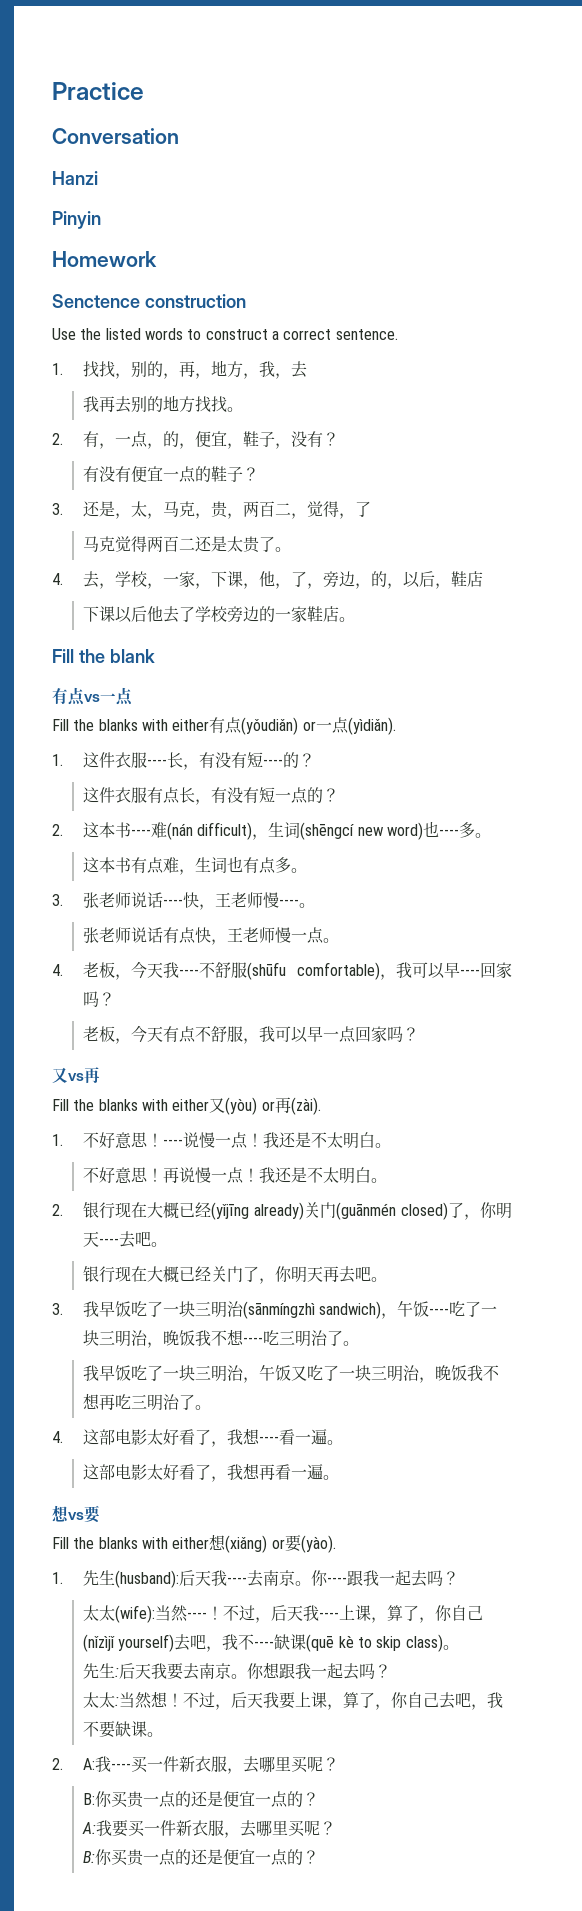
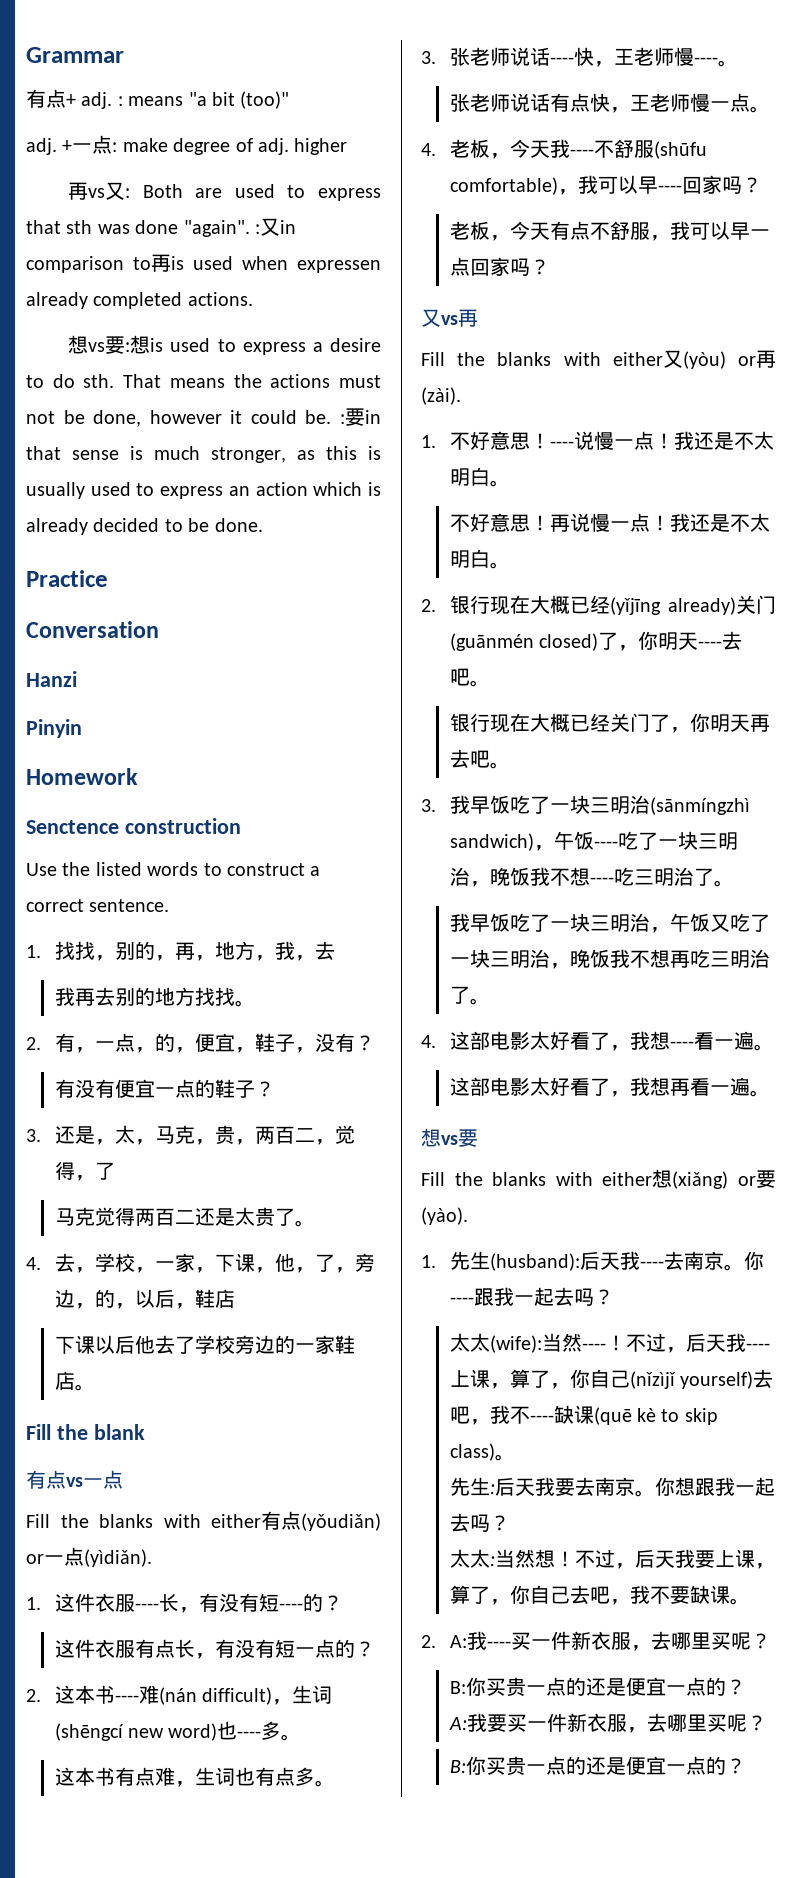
(52, 91) none -> [26,47,124,63] [26,89,290,109] [26,135,348,155] [68,182,381,201] [26,218,296,237] [26,254,381,273] [26,292,253,309] [68,335,382,355] [26,374,382,388] [26,408,381,427] [26,446,381,463] [26,482,381,499] [26,518,263,535] Grammar // 有点+ adj. : means "a bit (too)" // adj. +一点: make degree of adj. higher // 再vs又: Both are used to express that sth was done "again". :又in comparison to再is used when expressen already completed actions. // 想vs要:想is used to express a desire to do sth. That means the actions must not be done, however it could be. :要in that sense is much stronger, as this is usually used to express an action which is already decided to be done. //

